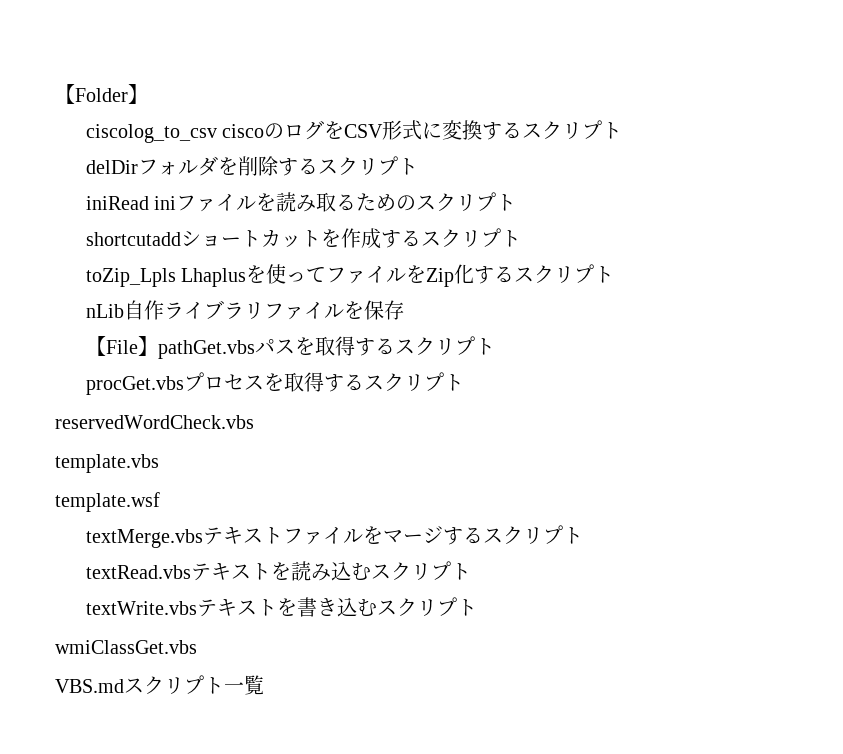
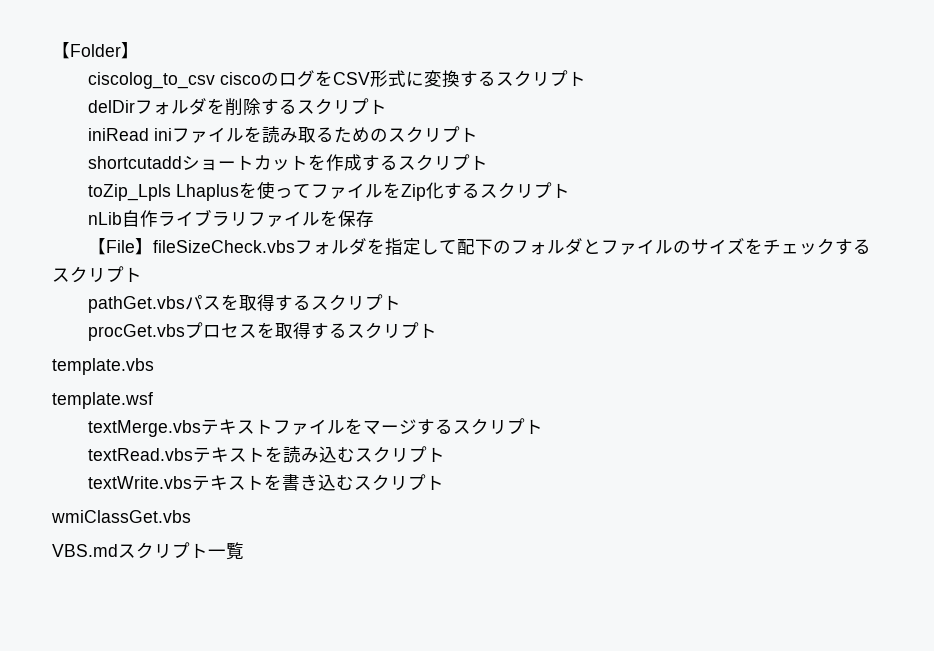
(159, 346) none -> [153,238,872,256] [52,266,142,283] fileSizeCheck.vbsフォルダを指定して配下のフォルダとファイルのサイズをチェックするスクリプト //
[55,415,254,429] // reservedWordCheck.vbs -> (438, 330) none

